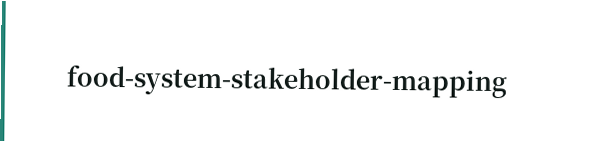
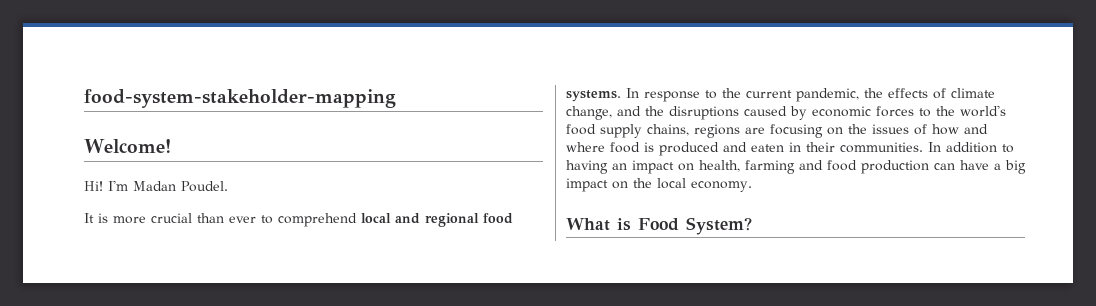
(508, 81) none -> [84,139,171,153] [84,180,228,192] [84,213,513,227] [566,88,995,102] [566,105,1006,120] [566,124,988,138] [566,142,1014,156] [566,160,1026,174] [566,178,752,192] [566,217,752,235] // Welcome! // Hi! I'm Madan Poudel. // It is more crucial than ever to comprehend local and regional food systems. In response to the current pandemic, the effects of climate change, and the disruptions caused by economic forces to the world's food supply chains, regions are focusing on the issues of how and where food is produced and eaten in their communities. In addition to having an impact on health, farming and food production can have a big impact on the local economy. // What is Food System?

